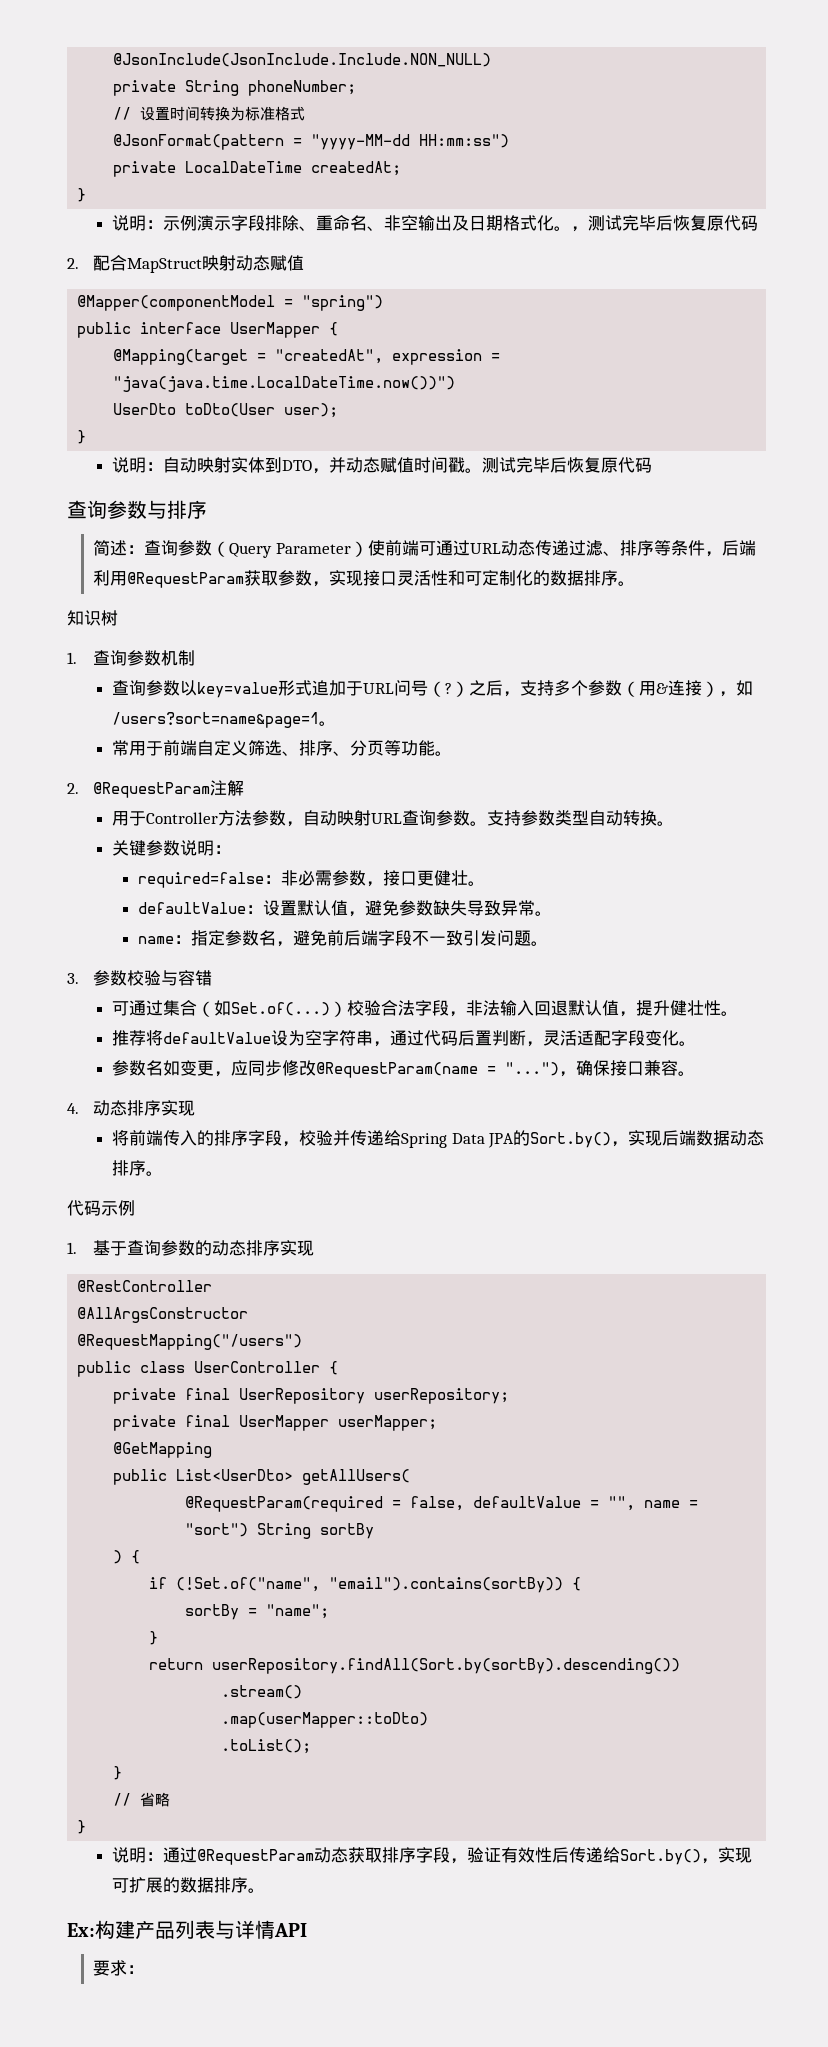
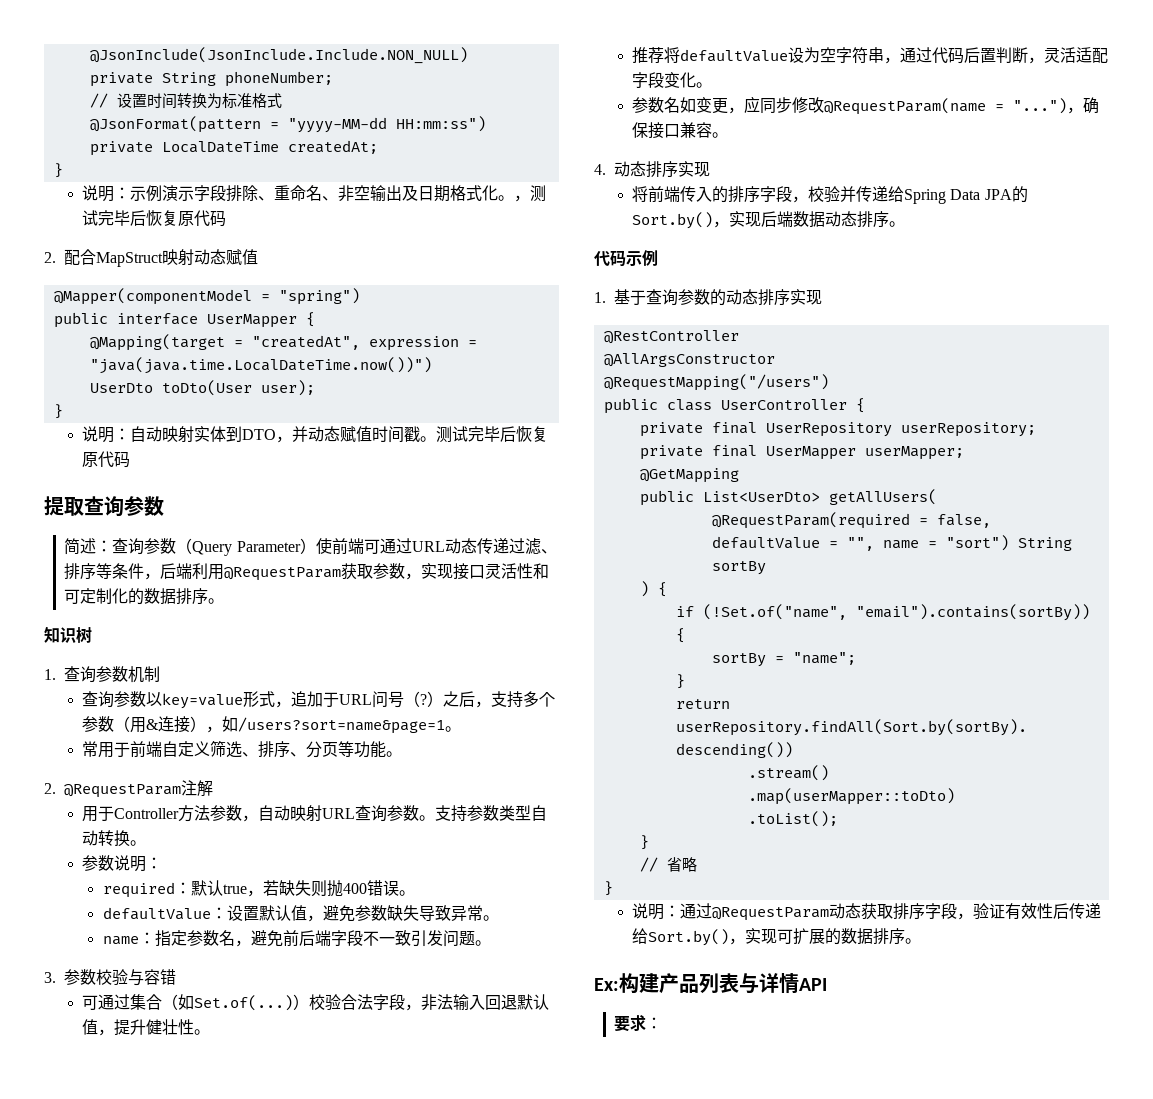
[67,500,207,519] 查询参数与排序 -> [44,496,164,517] 提取查询参数
(313, 688) none -> [275,701,292,708] ，
[112,840,147,856] 关键 -> (147, 843) none
[138,870,469,888] required=false：非必需参数，接口更健壮 -> [102,880,399,898] required：默认true，若缺失则抛400错误

